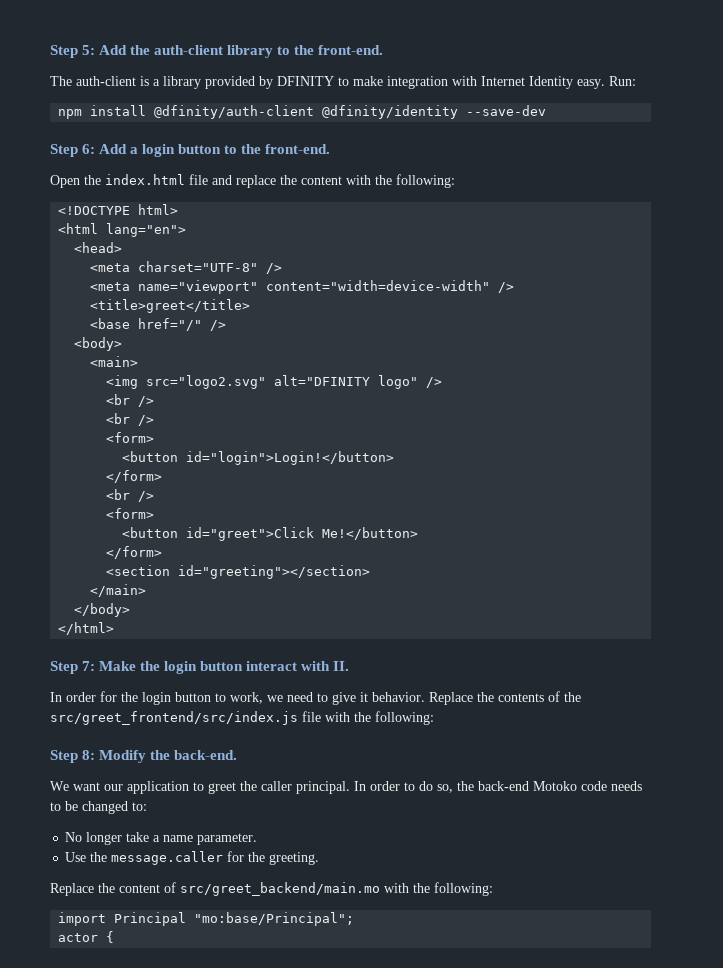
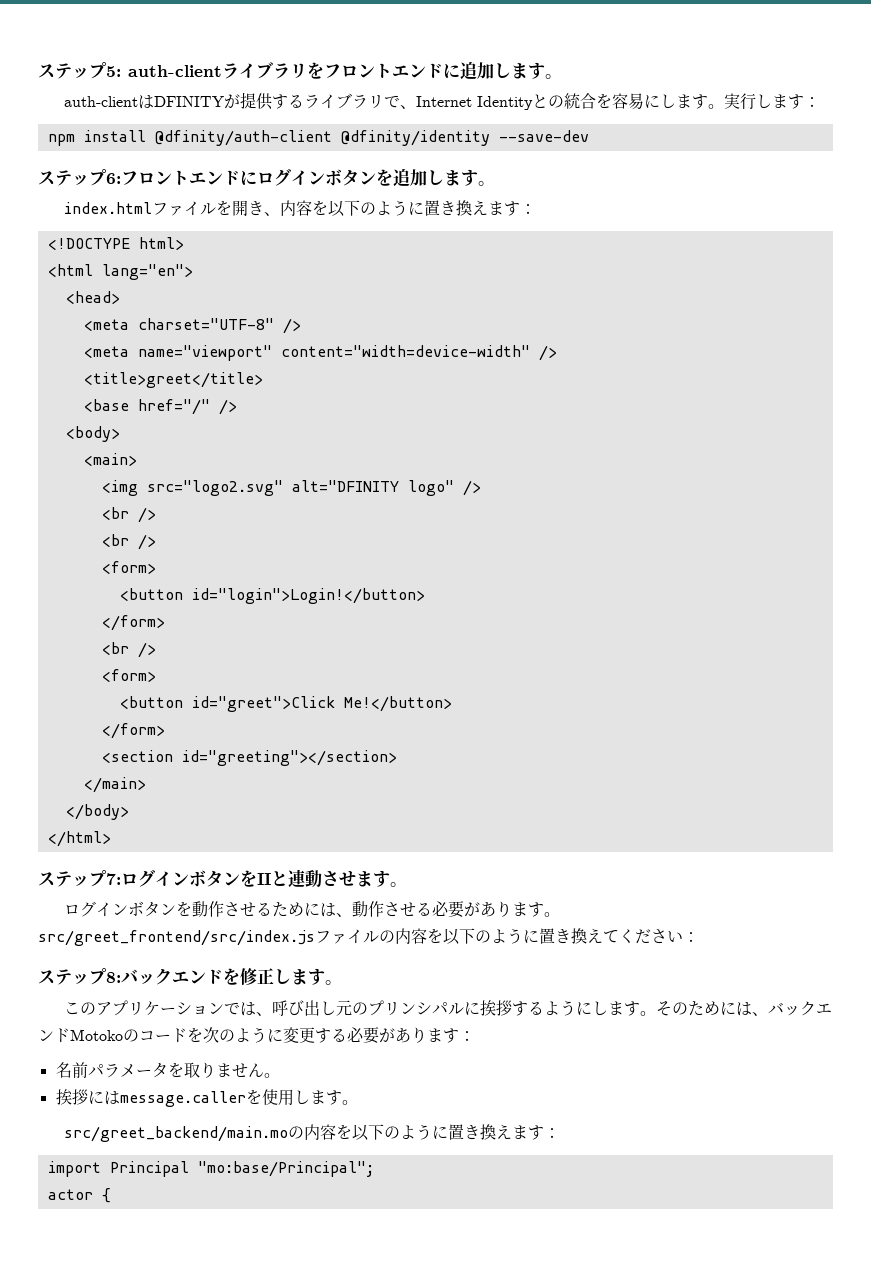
[50,45,384,58] [50,76,636,89] Step 5: Add the auth-client library to the front-end. // The auth-client is a library provided by DFINITY to make integration with Internet Identity easy. Run: -> [38,61,562,80] [64,92,821,110] ステップ5: auth-clientライブラリをフロントエンドに追加します。 // auth-clientはDFINITYが提供するライブラリで、Internet Identityとの統合を容易にします。実行します：
[50,144,331,157] [50,174,455,188] Step 6: Add a login button to the front-end. // Open the index.html file and replace the content with the following: -> [38,168,495,187] [64,200,537,217] ステップ6:フロントエンドにログインボタンを追加します。 // index.htmlファイルを開き、内容を以下のように置き換えます：
[50,661,350,674] [50,691,581,705] [50,711,434,725] [50,750,238,763] [50,781,642,794] [50,801,147,814] [65,832,258,845] [65,851,320,865] [50,882,493,896] Step 7: Make the login button interact with II. // In order for the login button to work, we need to give it behavior. Replace the contents of the src/greet_frontend/src/index.js file with the following: // Step 8: Modify the back-end. // We want our application to greet the caller principal. In order to do so, the back-end Motoko code needs to be changed to: // No longer take a name parameter. // Use the message.caller for the greeting. // Replace the content of src/greet_backend/main.mo with the following: -> [38,869,407,888] [64,901,561,918] [38,928,699,946] [38,968,342,985] [64,1000,833,1016] [38,1027,475,1044] [55,1062,280,1078] [55,1089,358,1107] [64,1124,561,1142] ステップ7:ログインボタンをIIと連動させます。 // ログインボタンを動作させるためには、動作させる必要があります。src/greet_frontend/src/index.jsファイルの内容を以下のように置き換えてください： // ステップ8:バックエンドを修正します。 // このアプリケーションでは、呼び出し元のプリンシパルに挨拶するようにします。そのためには、バックエンドMotokoのコードを次のように変更する必要があります： // 名前パラメータを取りません。 // 挨拶にはmessage.callerを使用します。 // src/greet_backend/main.moの内容を以下のように置き換えます：

